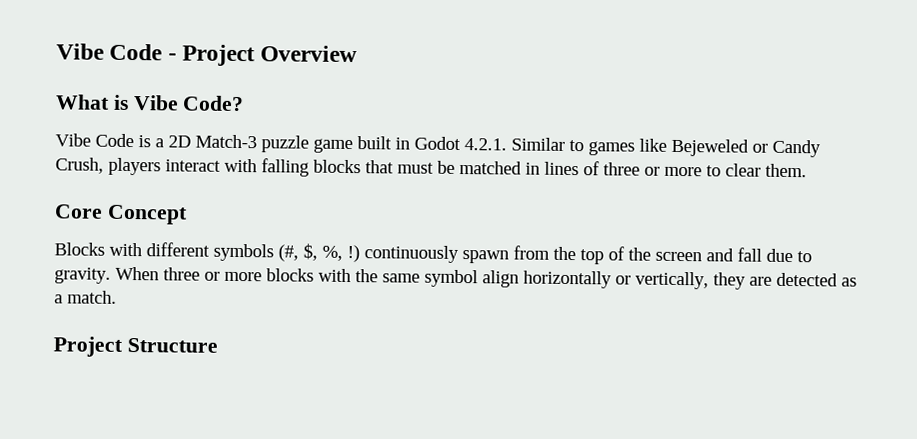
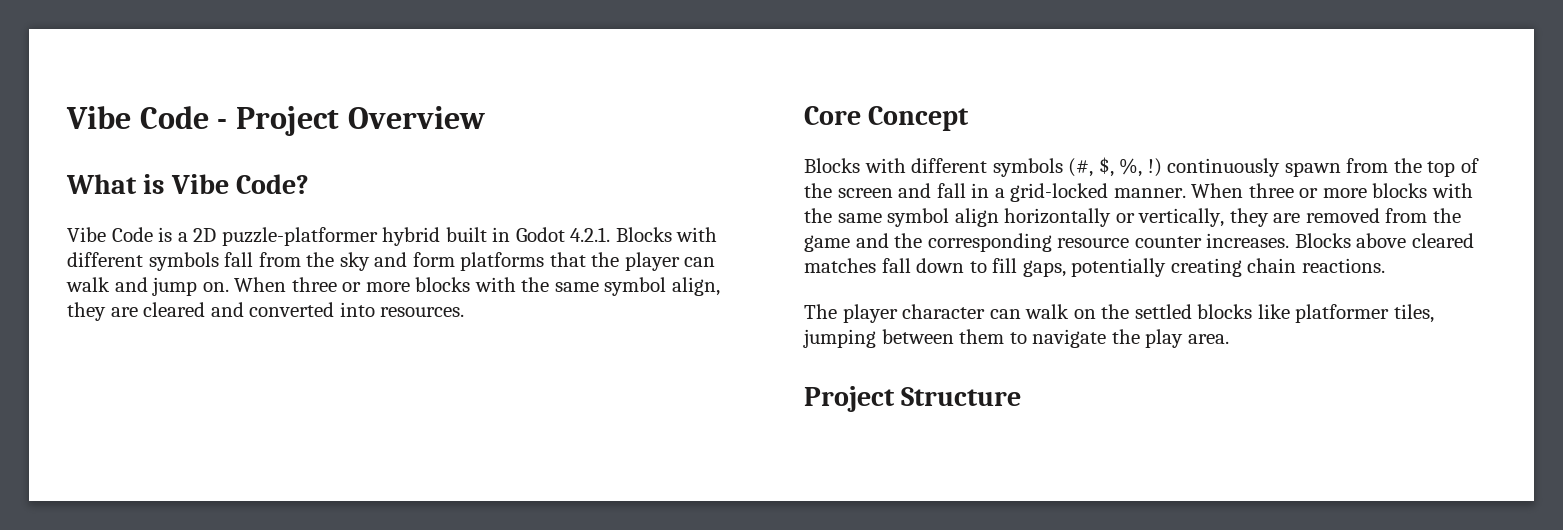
[195,134,353,154] Match-3 puzzle game -> [221,227,441,246] puzzle-platformer hybrid
[511,137,821,158] [55,157,807,178] Similar to games like Bejeweled or Candy Crush, players interact with falling blocks that must be matched in lines of three or more to clear them. -> [615,227,718,242] [67,252,716,271] [66,277,720,296] [67,302,465,321] Blocks with different symbols fall from the sky and form platforms that the player can walk and jump on. When three or more blocks with the same symbol align, they are cleared and converted into resources.
[766,248,812,263] [54,267,111,284] due to gravity. -> [971,183,1186,202] in a grid-locked manner.
[776,272,857,287] [54,290,117,304] detected as a match. -> [1305,208,1461,223] [804,233,1474,252] [804,258,1385,277] [804,304,1434,323] [803,329,1229,348] removed from the game and the corresponding resource counter increases. Blocks above cleared matches fall down to fill gaps, potentially creating chain reactions. // The player character can walk on the settled blocks like platformer tiles, jumping between them to navigate the play area.

